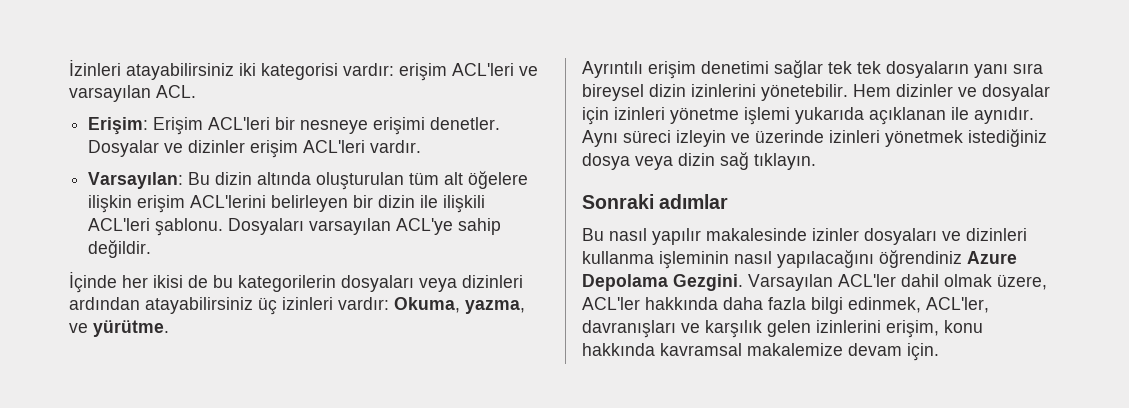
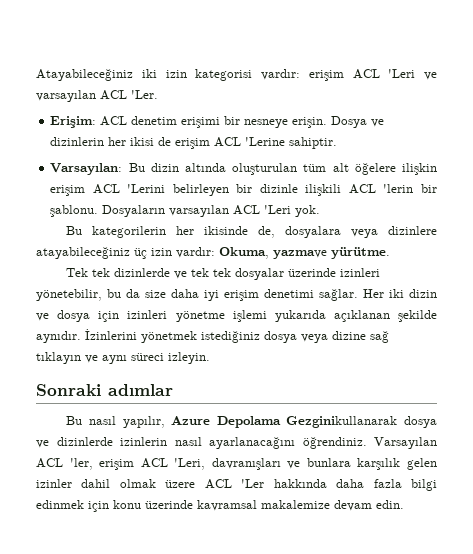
[69,59,538,81] [69,85,196,102] [88,117,501,135] [88,140,422,158] İzinleri atayabilirsiniz iki kategorisi vardır: erişim ACL'leri ve varsayılan ACL. // Erişim: Erişim ACL'leri bir nesneye erişimi denetler. Dosyalar ve dizinler erişim ACL'leri vardır. -> [36,69,437,81] [36,90,158,102] [50,116,385,128] [50,137,338,149] Atayabileceğiniz iki izin kategorisi vardır: erişim ACL 'Leri ve varsayılan ACL 'Ler. // Erişim: ACL denetim erişimi bir nesneye erişin. Dosya ve dizinlerin her ikisi de erişim ACL 'Lerine sahiptir.
[190,195,486,213] [88,218,502,236] [88,240,152,258] [69,271,523,293] [69,297,525,315] [69,320,169,337] [582,60,1043,79] [582,84,1050,101] ACL'lerini belirleyen bir dizin ile ilişkili ACL'leri şablonu. Dosyaları varsayılan ACL'ye sahip değildir. // İçinde her ikisi de bu kategorilerin dosyaları veya dizinleri ardından atayabilirsiniz üç izinleri vardır: Okuma, yazma, ve yürütme. // Ayrıntılı erişim denetimi sağlar tek tek dosyaların yanı sıra bireysel dizin izinlerini yönetebilir. Hem dizinler ve dosyalar -> [92,184,437,196] [50,205,321,217] [66,226,437,238] [36,247,390,259] [66,268,381,280] [36,289,437,301] [36,310,91,322] ACL 'Lerini belirleyen bir dizinle ilişkili ACL 'lerin bir şablonu. Dosyaların varsayılan ACL 'Leri yok. // Bu kategorilerin her ikisinde de, dosyalara veya dizinlere atayabileceğiniz üç izin vardır: Okuma, yazmave yürütme. // Tek tek dizinlerde ve tek tek dosyalar üzerinde izinleri yönetebilir, bu da size daha iyi erişim denetimi sağlar. Her iki dizin ve dosya
[951,107,1034,124] [582,129,1047,147] [582,152,816,170] [582,194,729,209] [582,228,1027,245] [582,250,1017,269] [582,274,1047,291] [582,297,989,314] [582,320,983,338] [582,343,655,356] ile aynıdır. Aynı süreci izleyin ve üzerinde izinleri yönetmek istediğiniz dosya veya dizin sağ tıklayın. // Sonraki adımlar // Bu nasıl yapılır makalesinde izinler dosyaları ve dizinleri kullanma işleminin nasıl yapılacağını öğrendiniz Azure Depolama Gezgini. Varsayılan ACL'ler dahil olmak üzere, ACL'ler hakkında daha fazla bilgi edinmek, ACL'ler, davranışları ve karşılık gelen izinlerini erişim, konu hakkında -> [398,310,437,322] [36,329,389,343] [36,352,210,364] [36,384,173,396] [66,416,437,428] [36,437,437,449] [36,458,437,470] [36,479,438,491] [36,500,193,512] şekilde aynıdır. İzinlerini yönetmek istediğiniz dosya veya dizine sağ tıklayın ve aynı süreci izleyin. // Sonraki adımlar // Bu nasıl yapılır, Azure Depolama Gezginikullanarak dosya ve dizinlerde izinlerin nasıl ayarlanacağını öğrendiniz. Varsayılan ACL 'ler, erişim ACL 'Leri, davranışları ve bunlara karşılık gelen izinler dahil olmak üzere ACL 'Ler hakkında daha fazla bilgi edinmek için konu üzerinde
[907,343,939,361] için. -> [376,500,404,509] edin.

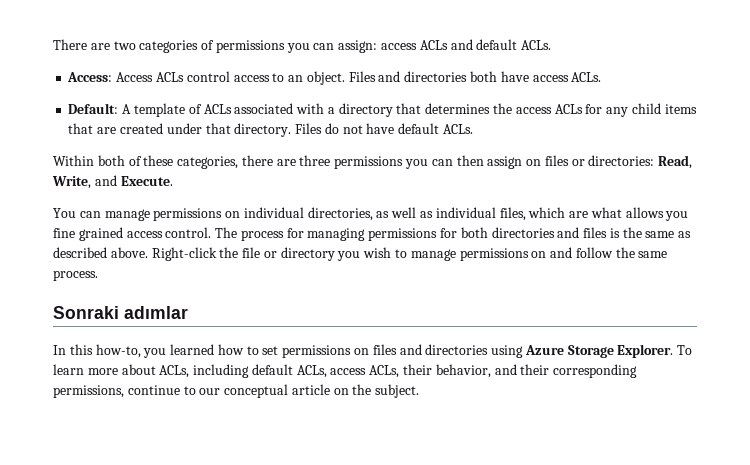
[36,69,437,81] [36,90,158,102] [50,116,385,128] [50,137,338,149] [50,163,437,175] [50,184,437,196] [50,205,321,217] [66,226,437,238] [36,247,390,259] [66,268,381,280] [36,289,437,301] [36,310,437,322] [36,329,389,343] [36,352,210,364] [36,384,173,396] [66,416,437,428] [36,437,437,449] [36,458,437,470] [36,479,438,491] [36,500,404,512] Atayabileceğiniz iki izin kategorisi vardır: erişim ACL 'Leri ve varsayılan ACL 'Ler. // Erişim: ACL denetim erişimi bir nesneye erişin. Dosya ve dizinlerin her ikisi de erişim ACL 'Lerine sahiptir. // Varsayılan: Bu dizin altında oluşturulan tüm alt öğelere ilişkin erişim ACL 'Lerini belirleyen bir dizinle ilişkili ACL 'lerin bir şablonu. Dosyaların varsayılan ACL 'Leri yok. // Bu kategorilerin her ikisinde de, dosyalara veya dizinlere atayabileceğiniz üç izin vardır: Okuma, yazmave yürütme. // Tek tek dizinlerde ve tek tek dosyalar üzerinde izinleri yönetebilir, bu da size daha iyi erişim denetimi sağlar. Her iki dizin ve dosya için izinleri yönetme işlemi yukarıda açıklanan şekilde aynıdır. İzinlerini yönetmek istediğiniz dosya veya dizine sağ tıklayın ve aynı süreci izleyin. // Sonraki adımlar // Bu nasıl yapılır, Azure Depolama Gezginikullanarak dosya ve dizinlerde izinlerin nasıl ayarlanacağını öğrendiniz. Varsayılan ACL 'ler, erişim ACL 'Leri, davranışları ve bunlara karşılık gelen izinler dahil olmak üzere ACL 'Ler hakkında daha fazla bilgi edinmek için konu üzerinde kavramsal makalemize devam edin. -> [53,39,552,53] [67,71,602,85] [68,103,697,117] [68,123,473,137] [53,155,693,169] [52,175,173,189] [53,207,689,221] [53,227,692,241] [53,247,668,261] [53,270,98,281] [53,306,188,319] [53,344,693,358] [53,364,638,378] [53,384,420,398] There are two categories of permissions you can assign: access ACLs and default ACLs. // Access: Access ACLs control access to an object. Files and directories both have access ACLs. // Default: A template of ACLs associated with a directory that determines the access ACLs for any child items that are created under that directory. Files do not have default ACLs. // Within both of these categories, there are three permissions you can then assign on files or directories: Read, Write, and Execute. // You can manage permissions on individual directories, as well as individual files, which are what allows you fine grained access control. The process for managing permissions for both directories and files is the same as described above. Right-click the file or directory you wish to manage permissions on and follow the same process. // Sonraki adımlar // In this how-to, you learned how to set permissions on files and directories using Azure Storage Explorer. To learn more about ACLs, including default ACLs, access ACLs, their behavior, and their corresponding permissions, continue to our conceptual article on the subject.

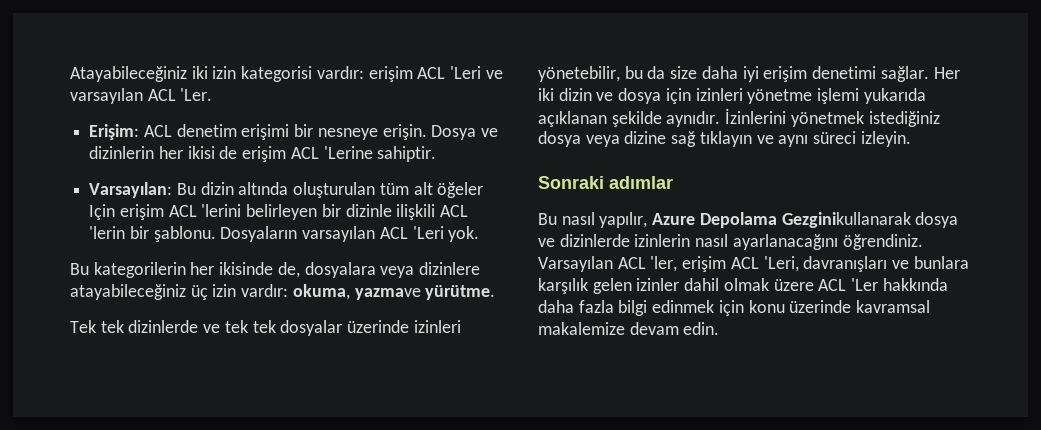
[53,39,552,53] [67,71,602,85] [68,103,697,117] [68,123,473,137] [53,155,693,169] [52,175,173,189] [53,207,689,221] [53,227,692,241] [53,247,668,261] [53,270,98,281] [53,306,188,319] [53,344,693,358] [53,364,638,378] [53,384,420,398] There are two categories of permissions you can assign: access ACLs and default ACLs. // Access: Access ACLs control access to an object. Files and directories both have access ACLs. // Default: A template of ACLs associated with a directory that determines the access ACLs for any child items that are created under that directory. Files do not have default ACLs. // Within both of these categories, there are three permissions you can then assign on files or directories: Read, Write, and Execute. // You can manage permissions on individual directories, as well as individual files, which are what allows you fine grained access control. The process for managing permissions for both directories and files is the same as described above. Right-click the file or directory you wish to manage permissions on and follow the same process. // Sonraki adımlar // In this how-to, you learned how to set permissions on files and directories using Azure Storage Explorer. To learn more about ACLs, including default ACLs, access ACLs, their behavior, and their corresponding permissions, continue to our conceptual article on the subject. -> [70,66,503,82] [70,88,213,104] [89,124,499,140] [89,146,437,162] [89,182,484,198] [89,204,469,220] [89,226,480,242] [70,262,481,278] [70,284,496,300] [70,320,461,336] [538,66,960,82] [538,88,926,104] [538,108,940,127] [538,131,911,147] [538,176,673,189] [538,212,959,228] [538,234,923,250] [538,256,969,272] [538,278,948,294] [538,300,931,316] [538,322,720,335] Atayabileceğiniz iki izin kategorisi vardır: erişim ACL 'Leri ve varsayılan ACL 'Ler. // Erişim: ACL denetim erişimi bir nesneye erişin. Dosya ve dizinlerin her ikisi de erişim ACL 'Lerine sahiptir. // Varsayılan: Bu dizin altında oluşturulan tüm alt öğeler Için erişim ACL 'lerini belirleyen bir dizinle ilişkili ACL 'lerin bir şablonu. Dosyaların varsayılan ACL 'Leri yok. // Bu kategorilerin her ikisinde de, dosyalara veya dizinlere atayabileceğiniz üç izin vardır: okuma, yazmave yürütme. // Tek tek dizinlerde ve tek tek dosyalar üzerinde izinleri yönetebilir, bu da size daha iyi erişim denetimi sağlar. Her iki dizin ve dosya için izinleri yönetme işlemi yukarıda açıklanan şekilde aynıdır. İzinlerini yönetmek istediğiniz dosya veya dizine sağ tıklayın ve aynı süreci izleyin. // Sonraki adımlar // Bu nasıl yapılır, Azure Depolama Gezginikullanarak dosya ve dizinlerde izinlerin nasıl ayarlanacağını öğrendiniz. Varsayılan ACL 'ler, erişim ACL 'Leri, davranışları ve bunlara karşılık gelen izinler dahil olmak üzere ACL 'Ler hakkında daha fazla bilgi edinmek için konu üzerinde kavramsal makalemize devam edin.

